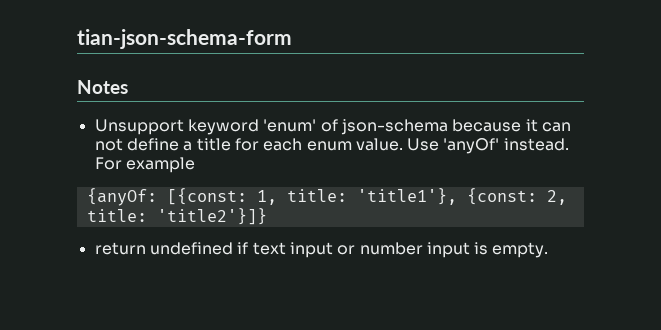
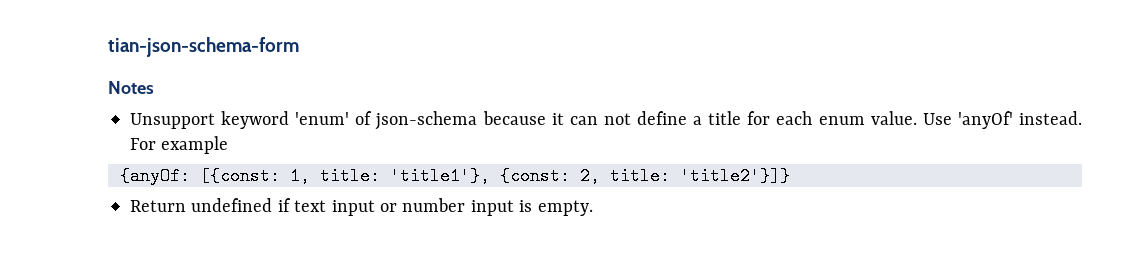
[94,242,146,255] return -> [130,200,186,212] Return

